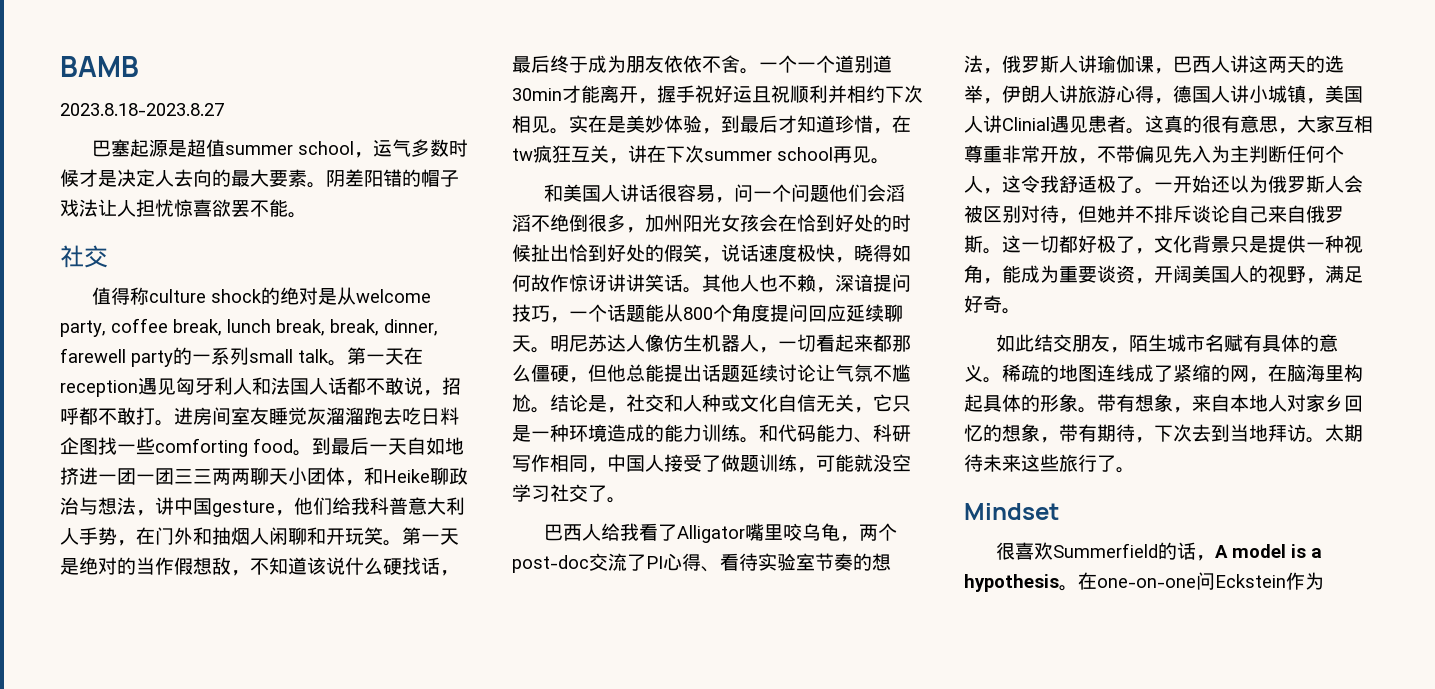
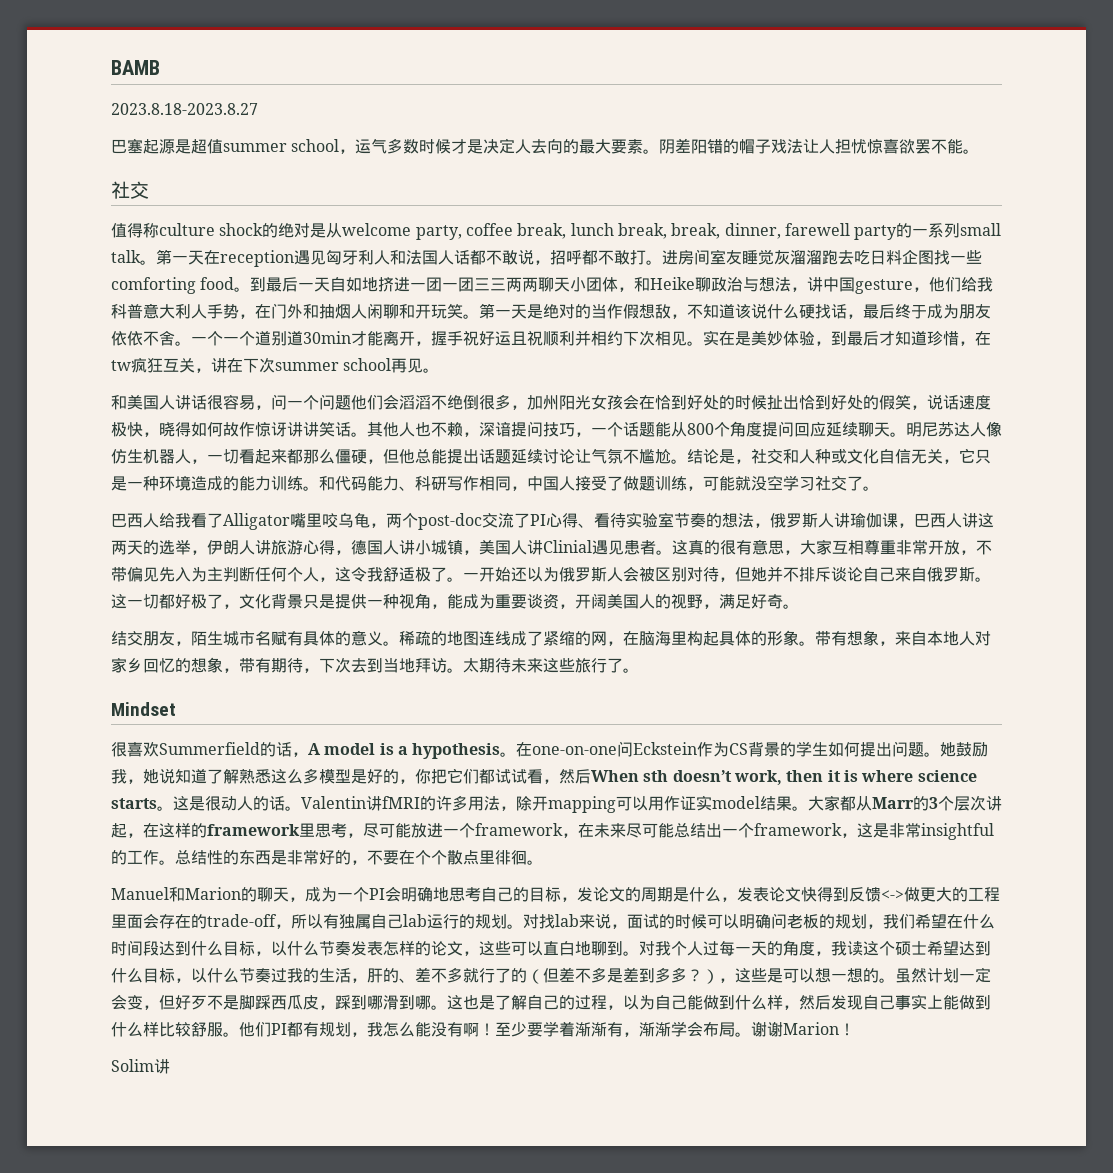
[996,334,1035,352] 如此 -> (799, 606) none
(1324, 581) none -> [729,741,989,757] [111,768,977,785] [111,795,1002,813] [111,823,994,840] [111,850,543,865] [111,886,1000,902] [111,913,995,929] [111,940,991,956] [111,967,991,984] [111,994,991,1010] [111,1021,855,1037] [111,1059,170,1074] CS背景的学生如何提出问题。她鼓励我，她说知道了解熟悉这么多模型是好的，你把它们都试试看，然后When sth doesn’t work, then it is where science starts。这是很动人的话。Valentin讲fMRI的许多用法，除开mapping可以用作证实model结果。大家都从Marr的3个层次讲起，在这样的framework里思考，尽可能放进一个framework，在未来尽可能总结出一个framework，这是非常insightful的工作。总结性的东西是非常好的，不要在个个散点里徘徊。 // Manuel和Marion的聊天，成为一个PI会明确地思考自己的目标，发论文的周期是什么，发表论文快得到反馈<->做更大的工程里面会存在的trade-off，所以有独属自己lab运行的规划。对找lab来说，面试的时候可以明确问老板的规划，我们希望在什么时间段达到什么目标，以什么节奏发表怎样的论文，这些可以直白地聊到。对我个人过每一天的角度，我读这个硕士希望达到什么目标，以什么节奏过我的生活，肝的、差不多就行了的（但差不多是差到多多？），这些是可以想一想的。虽然计划一定会变，但好歹不是脚踩西瓜皮，踩到哪滑到哪。这也是了解自己的过程，以为自己能做到什么样，然后发现自己事实上能做到什么样比较舒服。他们PI都有规划，我怎么能没有啊！至少要学着渐渐有，渐渐学会布局。谢谢Marion！ // Solim讲

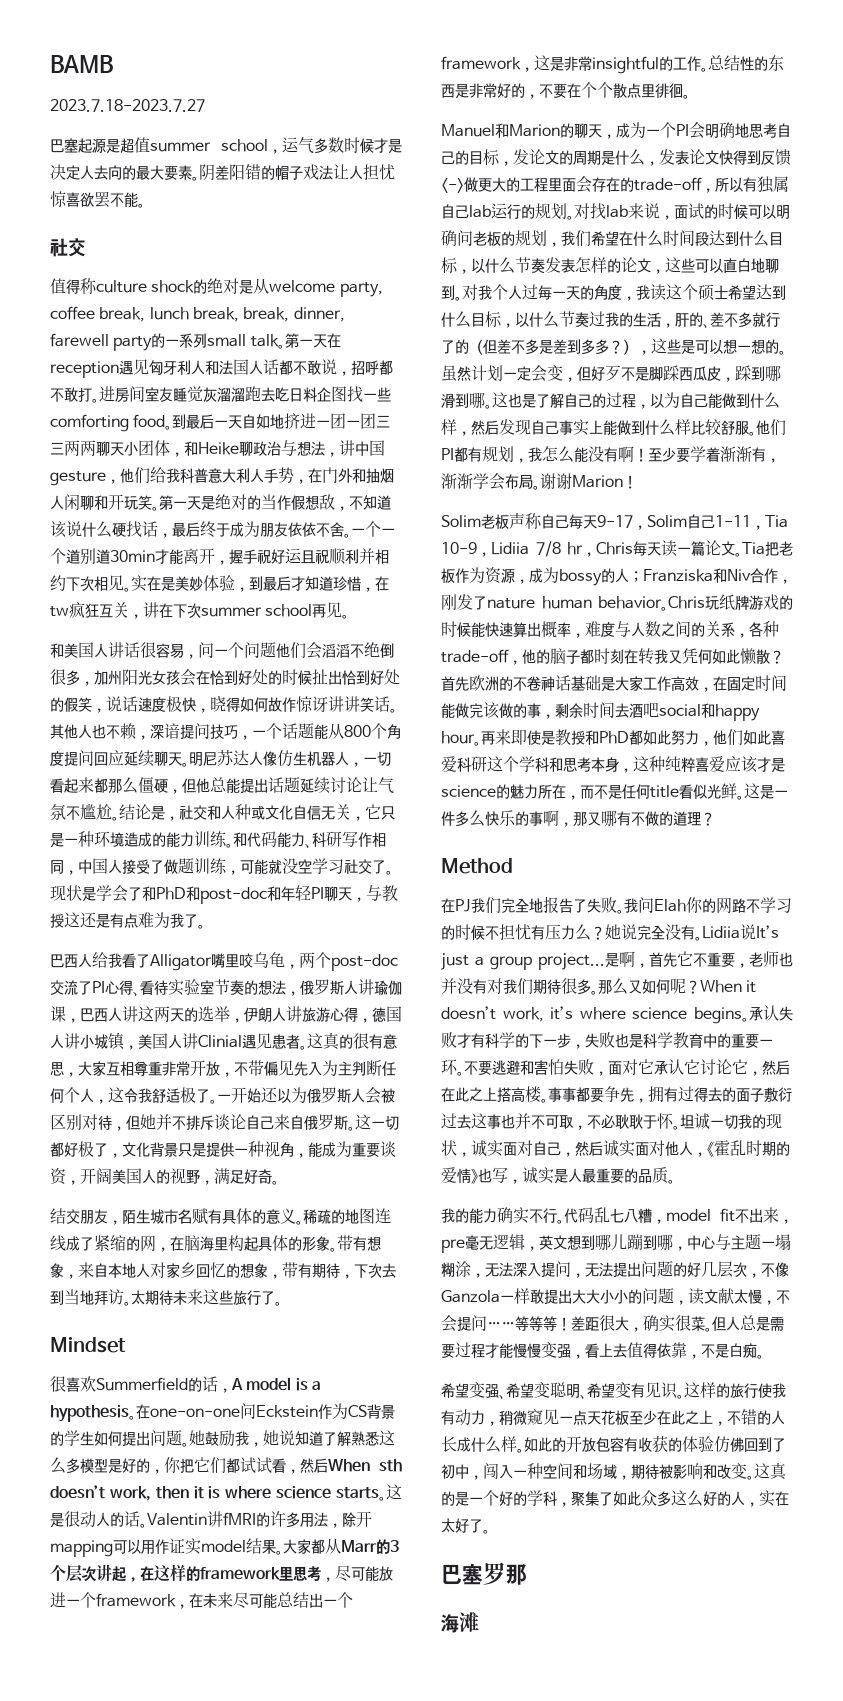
[111,103,258,115] 2023.8.18-2023.8.27 -> [50,99,205,112] 2023.7.18-2023.7.27
(879, 488) none -> [50,885,398,904] [50,912,205,929] 现状是学会了和PhD和post-doc和年轻PI聊天，与教授这还是有点难为我了。
[154,1059,170,1074] 讲 -> [481,512,788,530] [441,540,793,557] [441,567,792,586] [441,594,793,611] [441,621,779,638] [441,648,784,665] [441,675,787,692] [441,702,760,721] [441,729,785,746] [441,756,785,773] [441,783,788,800] [441,810,715,827] [441,858,513,874] [441,896,792,914] [441,924,779,941] [441,951,793,970] [441,978,757,995] [441,1005,793,1024] [441,1032,773,1049] [441,1059,790,1076] [441,1086,792,1103] [441,1113,782,1130] [441,1140,790,1157] [441,1167,675,1184] [441,1207,793,1224] [441,1234,791,1253] [441,1261,789,1278] [441,1288,790,1305] [441,1315,784,1332] [441,1342,764,1359] [441,1382,786,1399] [441,1409,785,1426] [441,1435,786,1453] [441,1462,787,1480] [441,1490,789,1507] [441,1518,490,1534] [441,1562,527,1585] [441,1612,479,1633] 老板声称自己每天9-17，Solim自己1-11，Tia 10-9，Lidiia 7/8 hr，Chris每天读一篇论文。Tia把老板作为资源，成为bossy的人；Franziska和Niv合作，刚发了nature human behavior。Chris玩纸牌游戏的时候能快速算出概率，难度与人数之间的关系，各种trade-off，他的脑子都时刻在转我又凭何如此懒散？首先欧洲的不卷神话基础是大家工作高效，在固定时间能做完该做的事，剩余时间去酒吧social和happy hour。再来即使是教授和PhD都如此努力，他们如此喜爱科研这个学科和思考本身，这种纯粹喜爱应该才是science的魅力所在，而不是任何title看似光鲜。这是一件多么快乐的事啊，那又哪有不做的道理？ // Method // 在PJ我们完全地报告了失败。我问Elah你的网路不学习的时候不担忧有压力么？她说完全没有。Lidiia说It’s just a group project...是啊，首先它不重要，老师也并没有对我们期待很多。那么又如何呢？When it doesn’t work, it’s where science begins。承认失败才有科学的下一步，失败也是科学教育中的重要一环。不要逃避和害怕失败，面对它承认它讨论它，然后在此之上搭高楼。事事都要争先，拥有过得去的面子敷衍过去这事也并不可取，不必耿耿于怀。坦诚一切我的现状，诚实面对自己，然后诚实面对他人，《霍乱时期的爱情》也写，诚实是人最重要的品质。 // 我的能力确实不行。代码乱七八糟，model fit不出来，pre毫无逻辑，英文想到哪儿蹦到哪，中心与主题一塌糊涂，无法深入提问，无法提出问题的好几层次，不像Ganzola一样敢提出大大小小的问题，读文献太慢，不会提问……等等等！差距很大，确实很菜。但人总是需要过程才能慢慢变强，看上去值得依靠，不是白痴。 // 希望变强、希望变聪明、希望变有见识。这样的旅行使我有动力，稍微窥见一点天花板至少在此之上，不错的人长成什么样。如此的开放包容有收获的体验仿佛回到了初中，闯入一种空间和场域，期待被影响和改变。这真的是一个好的学科，聚集了如此众多这么好的人，实在太好了。 // 巴塞罗那 // 海滩

